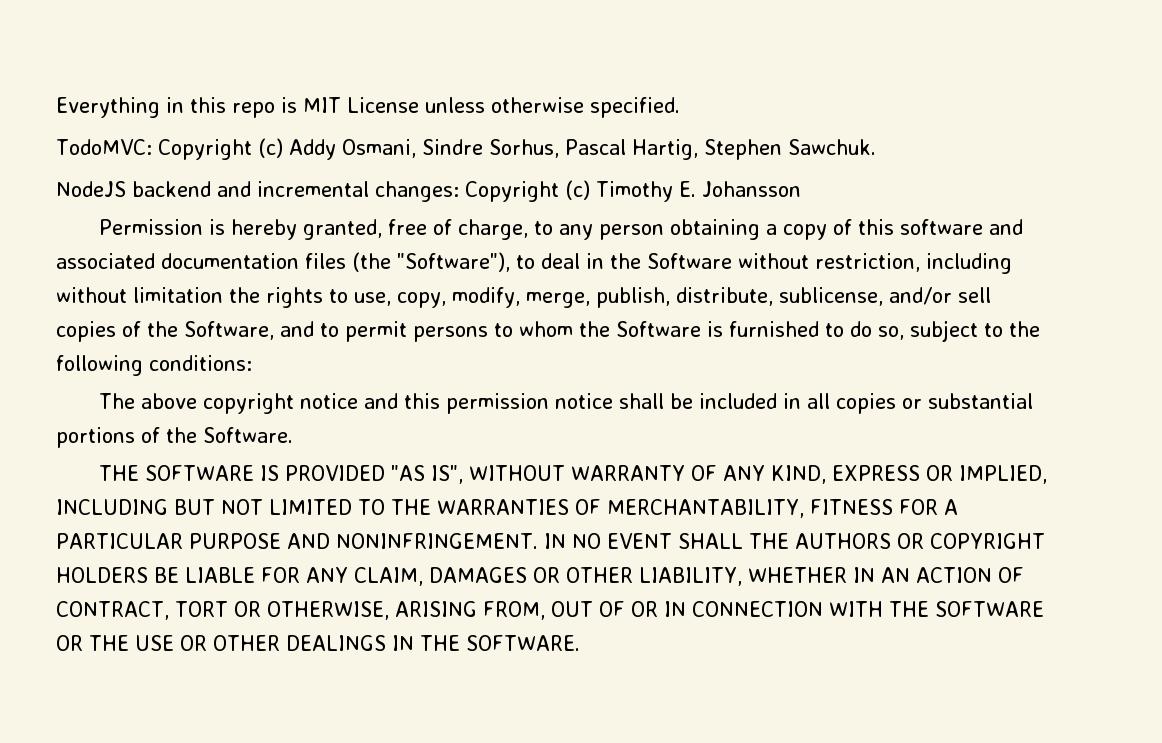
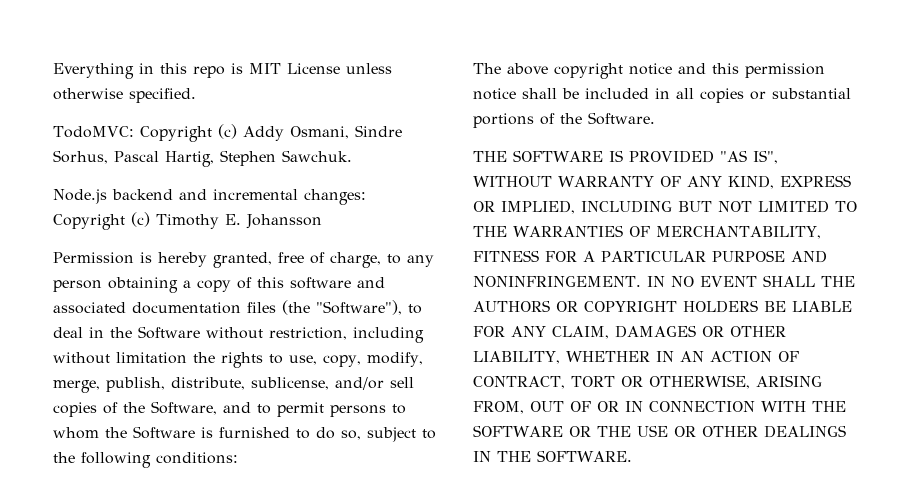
[56,181,126,197] NodeJS -> [53,189,107,204] Node.js

